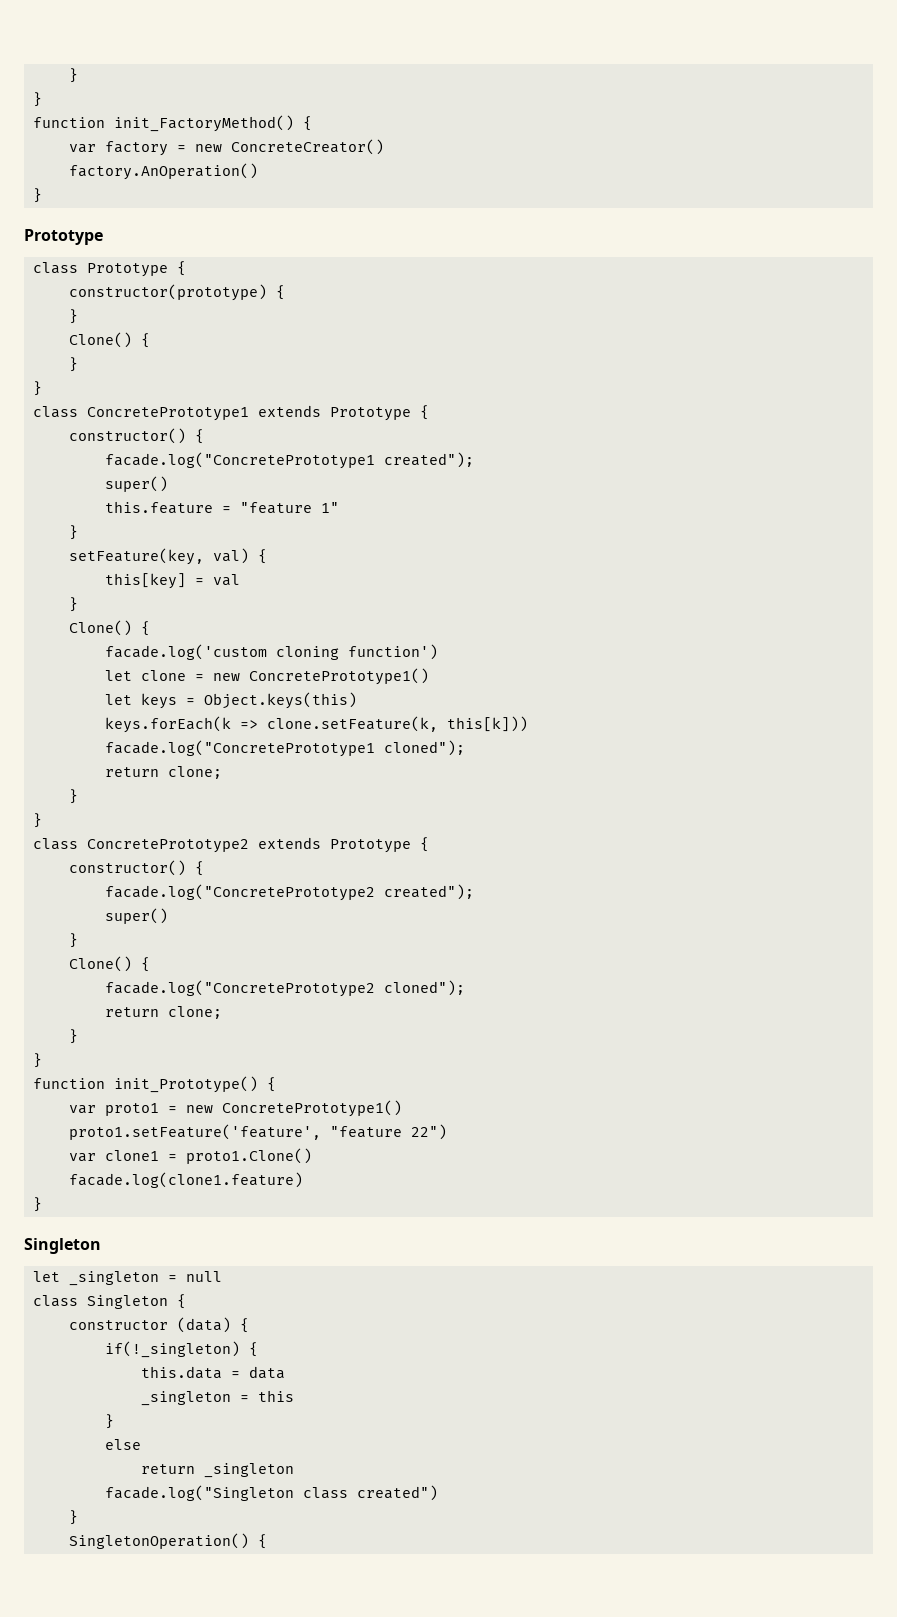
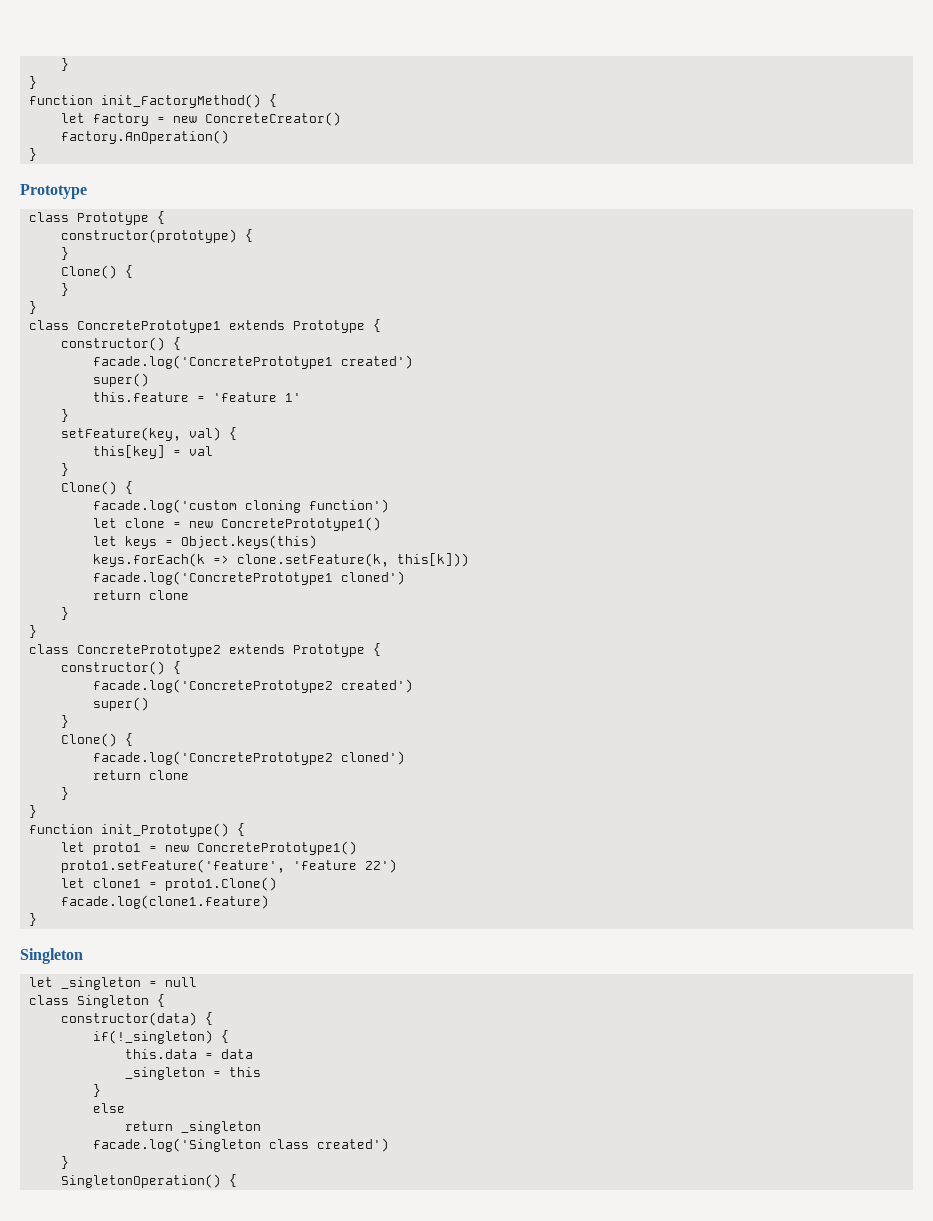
[68,144,96,153] var -> [61,113,86,123] let
[104,452,474,469] facade.log("ConcretePrototype1 created"); -> [93,355,414,369] facade.log('ConcretePrototype1 created')
[239,502,339,514] "feature 1" -> [213,392,302,402] 'feature 1'
[104,740,465,757] [104,766,222,779] facade.log("ConcretePrototype1 cloned"); // return clone; -> [93,571,406,585] [93,590,190,600] facade.log('ConcretePrototype1 cloned') // return clone
[104,884,474,901] facade.log("ConcretePrototype2 created"); -> [93,679,414,693] facade.log('ConcretePrototype2 created')
[104,980,465,997] [104,1006,222,1019] facade.log("ConcretePrototype2 cloned"); // return clone; -> [93,751,406,765] [93,770,190,780] facade.log('ConcretePrototype2 cloned') // return clone
[68,1105,96,1114] var -> [61,842,86,852] let
[329,1124,447,1140] [68,1153,96,1162] "feature 22") // var -> [293,859,398,873] [61,878,86,888] 'feature 22') // let
[68,1317,231,1333] constructor (data) -> [61,1012,198,1026] constructor(data)
[104,1485,438,1501] facade.log("Singleton class created") -> [93,1138,390,1152] facade.log('Singleton class created')

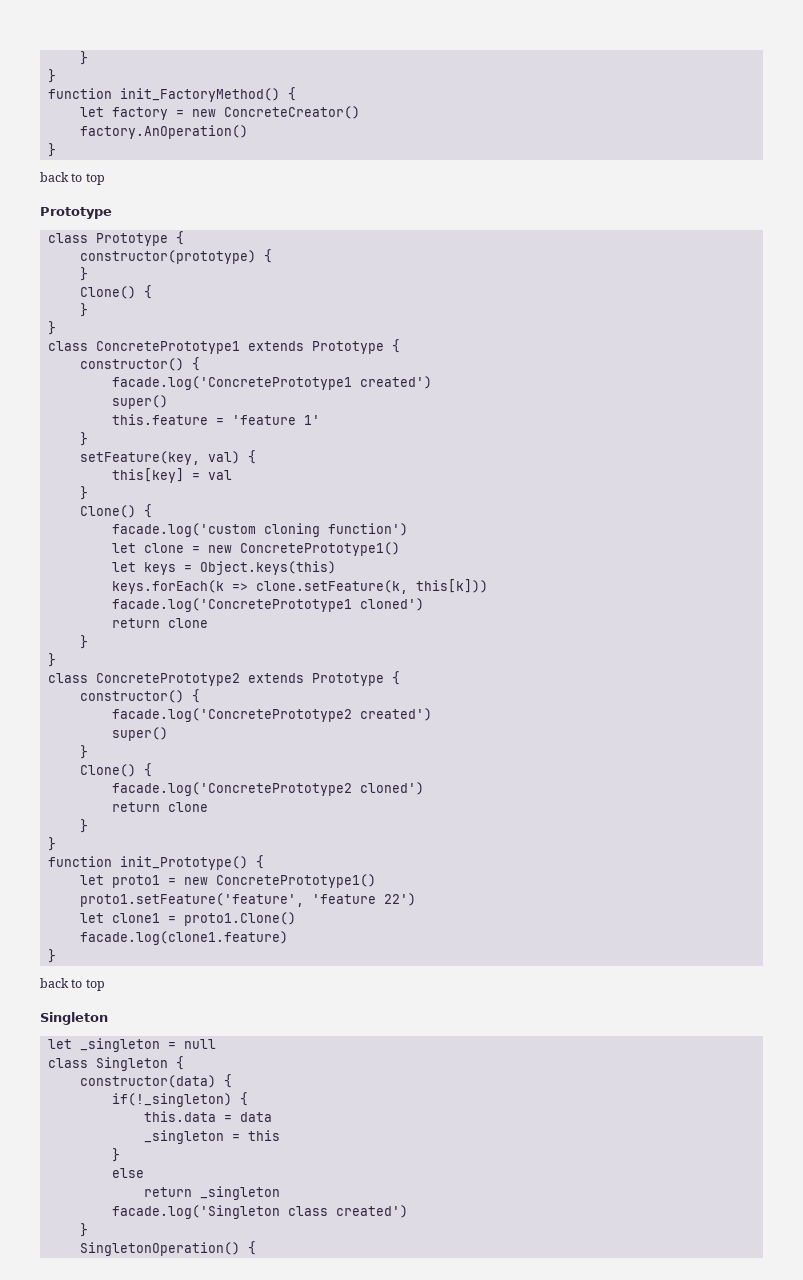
(38, 154) none -> [40,172,105,185] // back to top
(38, 919) none -> [40,978,105,991] // back to top

